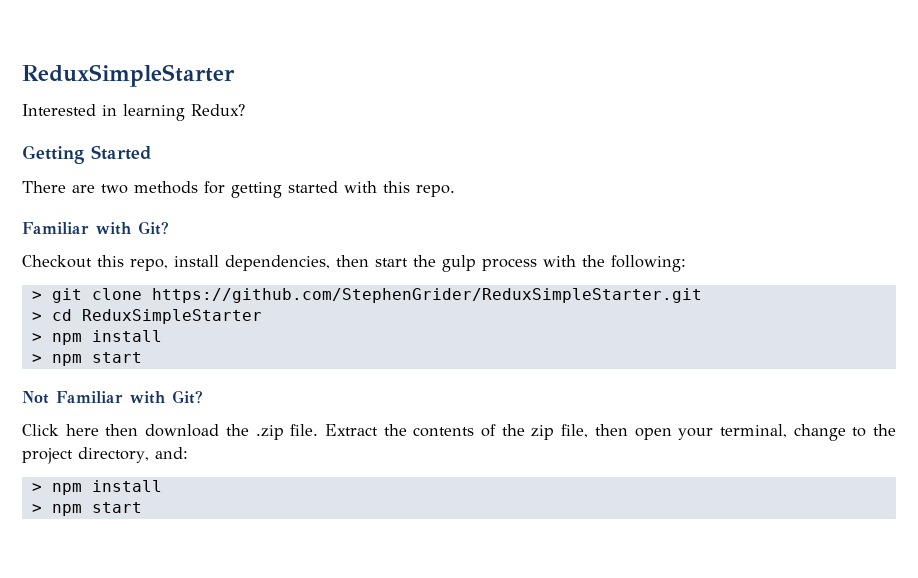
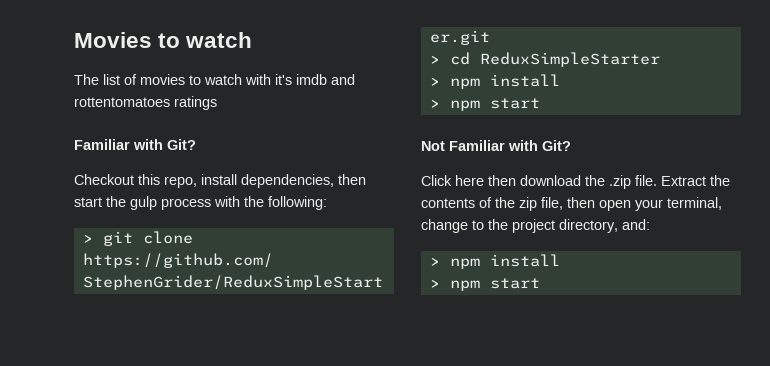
[22,64,235,87] [22,104,245,121] [22,145,152,164] [22,181,455,198] ReduxSimpleStarter // Interested in learning Redux? // Getting Started // There are two methods for getting started with this repo. -> [74,32,253,48] [74,74,355,85] [74,96,217,110] Movies to watch // The list of movies to watch with it's imdb and rottentomatoes ratings

